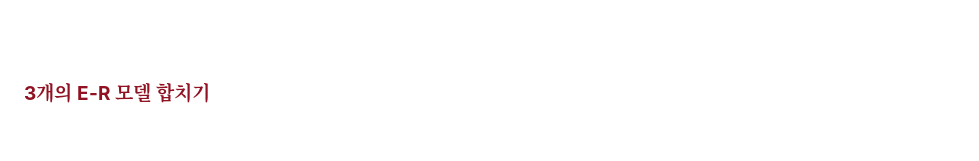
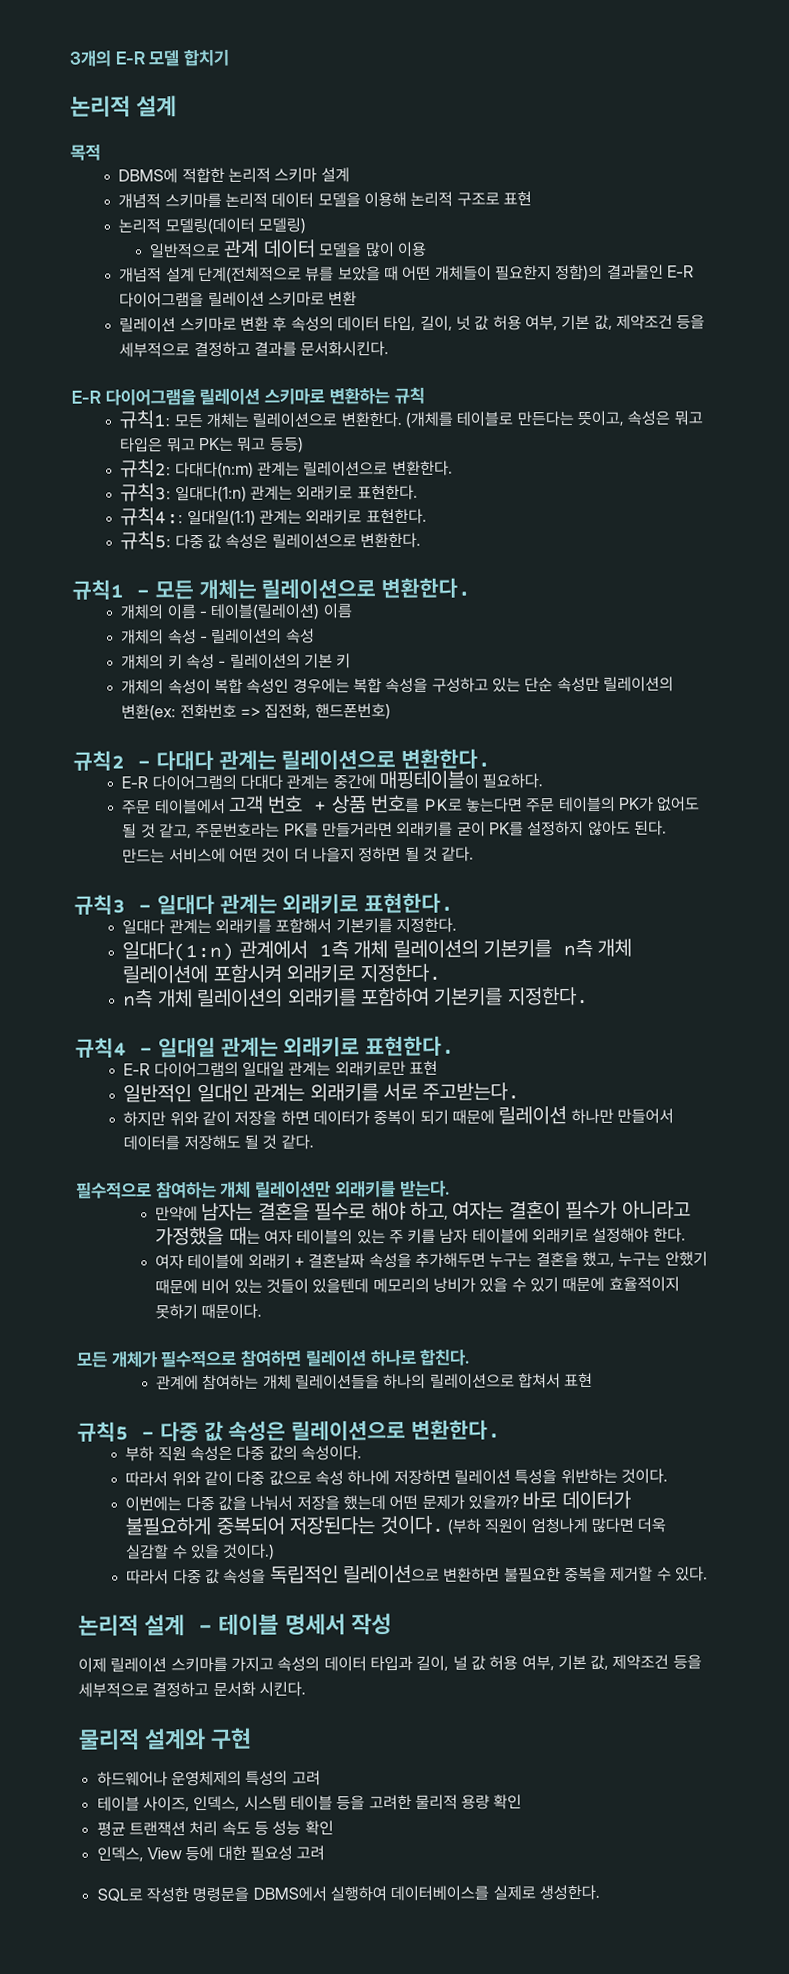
(211, 92) none -> [70,95,178,118] [70,144,101,161] [118,167,350,184] [118,191,532,209] [118,217,307,235] [149,239,427,259] [119,264,694,284] [119,291,358,308] [119,314,706,333] [119,341,390,358] [71,386,425,406] [119,410,703,429] [120,436,304,453] [120,459,453,479] [120,483,418,503] [120,507,427,527] [120,531,421,550] [72,577,472,600] [120,603,353,620] [121,628,315,645] [121,653,352,670] [121,676,674,695] [121,703,391,721] [73,748,492,771] [121,770,544,791] [121,794,701,815] [122,820,667,839] [122,846,475,864] [74,892,455,915] [122,917,457,935] [122,938,633,962] [122,963,441,984] [123,986,589,1008] [75,1035,456,1058] [123,1060,438,1078] [123,1082,521,1103] [123,1106,674,1127] [123,1134,314,1151] [76,1180,450,1199] [155,1200,691,1222] [155,1226,686,1246] [155,1251,708,1270] [155,1276,680,1295] [155,1303,263,1320] [76,1348,471,1368] [156,1372,594,1391] [77,1419,502,1442] [125,1445,362,1462] [125,1468,668,1487] [125,1490,631,1512] [125,1515,667,1536] [126,1543,276,1560] [126,1564,708,1585] [78,1613,392,1637] [78,1654,702,1673] [78,1681,306,1698] [79,1727,253,1751] [96,1770,321,1787] [96,1794,523,1812] [96,1820,334,1837] [96,1845,326,1862] [96,1884,600,1903] // 논리적 설계 // 목적 // DBMS에 적합한 논리적 스키마 설계 // 개념적 스키마를 논리적 데이터 모델을 이용해 논리적 구조로 표현 // 논리적 모델링(데이터 모델링) // 일반적으로 관계 데이터 모델을 많이 이용 // 개넘적 설계 단계(전체적으로 뷰를 보았을 때 어떤 개체들이 필요한지 정함)의 결과물인 E-R 다이어그램을 릴레이션 스키마로 변환 // 릴레이션 스키마로 변환 후 속성의 데이터 타입, 길이, 넛 값 허용 여부, 기본 값, 제약조건 등을 세부적으로 결정하고 결과를 문서화시킨다. // E-R 다이어그램을 릴레이션 스키마로 변환하는 규칙 // 규칙1: 모든 개체는 릴레이션으로 변환한다. (개체를 테이블로 만든다는 뜻이고, 속성은 뭐고 타입은 뭐고 PK는 뭐고 등등) // 규칙2: 다대다(n:m) 관계는 릴레이션으로 변환한다. // 규칙3: 일대다(1:n) 관계는 외래키로 표현한다. // 규칙4:: 일대일(1:1) 관계는 외래키로 표현한다. // 규칙5: 다중 값 속성은 릴레이션으로 변환한다. // 규칙1 - 모든 개체는 릴레이션으로 변환한다. // 개체의 이름 - 테이블(릴레이션) 이름 // 개체의 속성 - 릴레이션의 속성 // 개체의 키 속성 - 릴레이션의 기본 키 // 개체의 속성이 복합 속성인 경우에는 복합 속성을 구성하고 있는 단순 속성만 릴레이션의 변환(ex: 전화번호 => 집전화, 핸드폰번호) // 규칙2 - 다대다 관계는 릴레이션으로 변환한다. // E-R 다이어그램의 다대다 관계는 중간에 매핑테이블이 필요하다. // 주문 테이블에서 고객 번호 + 상품 번호를 PK로 놓는다면 주문 테이블의 PK가 없어도 될 것 같고, 주문번호라는 PK를 만들거라면 외래키를 굳이 PK를 설정하지 않아도 된다. 만드는 서비스에 어떤 것이 더 나을지 정하면 될 것 같다. // 규칙3 - 일대다 관계는 외래키로 표현한다. // 일대다 관계는 외래키를 포함해서 기본키를 지정한다. // 일대다(1:n) 관계에서 1측 개체 릴레이션의 기본키를 n측 개체 릴레이션에 포함시켜 외래키로 지정한다. // n측 개체 릴레이션의 외래키를 포함하여 기본키를 지정한다. // 규칙4 - 일대일 관계는 외래키로 표현한다. // E-R 다이어그램의 일대일 관계는 외래키로만 표현 // 일반적인 일대인 관계는 외래키를 서로 주고받는다. // 하지만 위와 같이 저장을 하면 데이터가 중복이 되기 때문에 릴레이션 하나만 만들어서 데이터를 저장해도 될 것 같다. // 필수적으로 참여하는 개체 릴레이션만 외래키를 받는다. // 만약에 남자는 결혼을 필수로 해야 하고, 여자는 결혼이 필수가 아니라고 가정했을 때는 여자 테이블의 있는 주 키를 남자 테이블에 외래키로 설정해야 한다. // 여자 테이블에 외래키 + 결혼날짜 속성을 추가해두면 누구는 결혼을 했고, 누구는 안했기 때문에 비어 있는 것들이 있을텐데 메모리의 낭비가 있을 수 있기 때문에 효율적이지 못하기 때문이다. // 모든 개체가 필수적으로 참여하면 릴레이션 하나로 합친다. // 관계에 참여하는 개체 릴레이션들을 하나의 릴레이션으로 합쳐서 표현 // 규칙5 - 다중 값 속성은 릴레이션으로 변환한다. // 부하 직원 속성은 다중 값의 속성이다. // 따라서 위와 같이 다중 값으로 속성 하나에 저장하면 릴레이션 특성을 위반하는 것이다. // 이번에는 다중 값을 나눠서 저장을 했는데 어떤 문제가 있을까? 바로 데이터가 불필요하게 중복되어 저장된다는 것이다. (부하 직원이 엄청나게 많다면 더욱 실감할 수 있을 것이다.) // 따라서 다중 값 속성을 독립적인 릴레이션으로 변환하면 불필요한 중복을 제거할 수 있다. // 논리적 설계 - 테이블 명세서 작성 // 이제 릴레이션 스키마를 가지고 속성의 데이터 타입과 길이, 널 값 허용 여부, 기본 값, 제약조건 등을 세부적으로 결정하고 문서화 시킨다. // 물리적 설계와 구현 // 하드웨어나 운영체제의 특성의 고려 // 테이블 사이즈, 인덱스, 시스템 테이블 등을 고려한 물리적 용량 확인 // 평균 트랜잭션 처리 속도 등 성능 확인 // 인덱스, View 등에 대한 필요성 고려 // SQL로 작성한 명령문을 DBMS에서 실행하여 데이터베이스를 실제로 생성한다.

